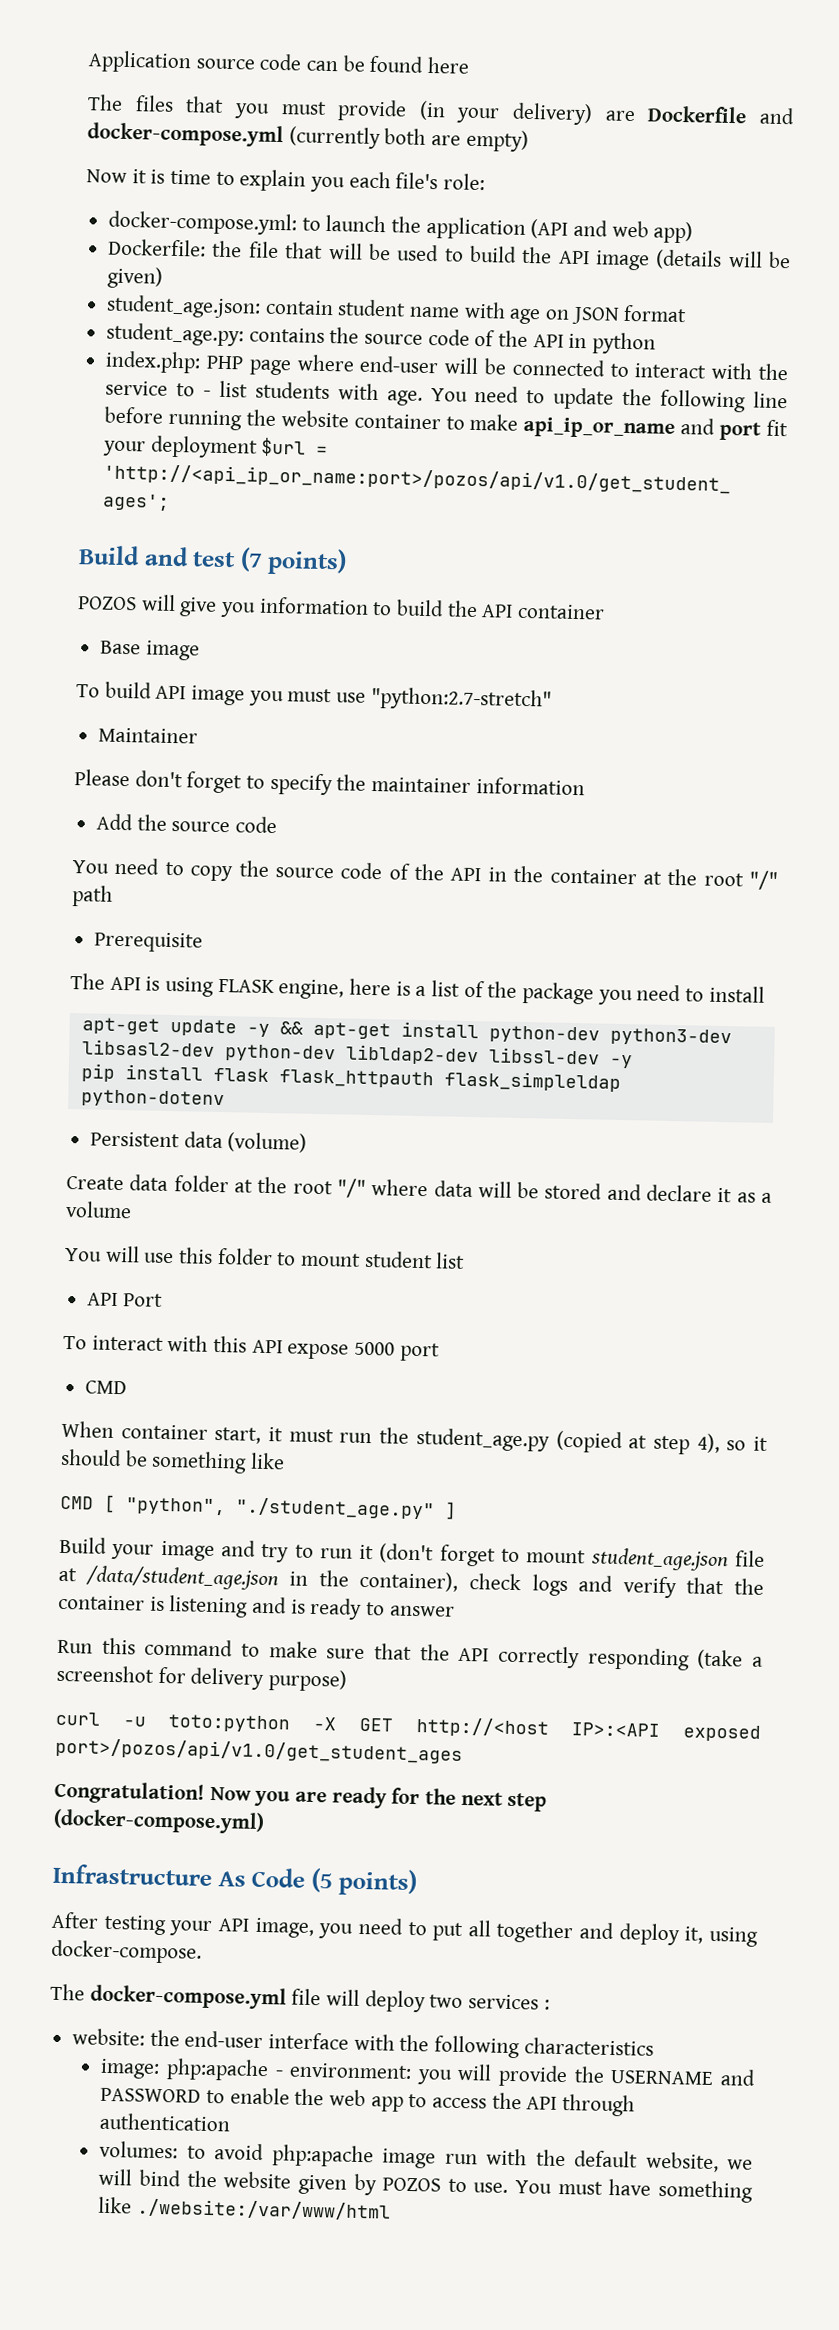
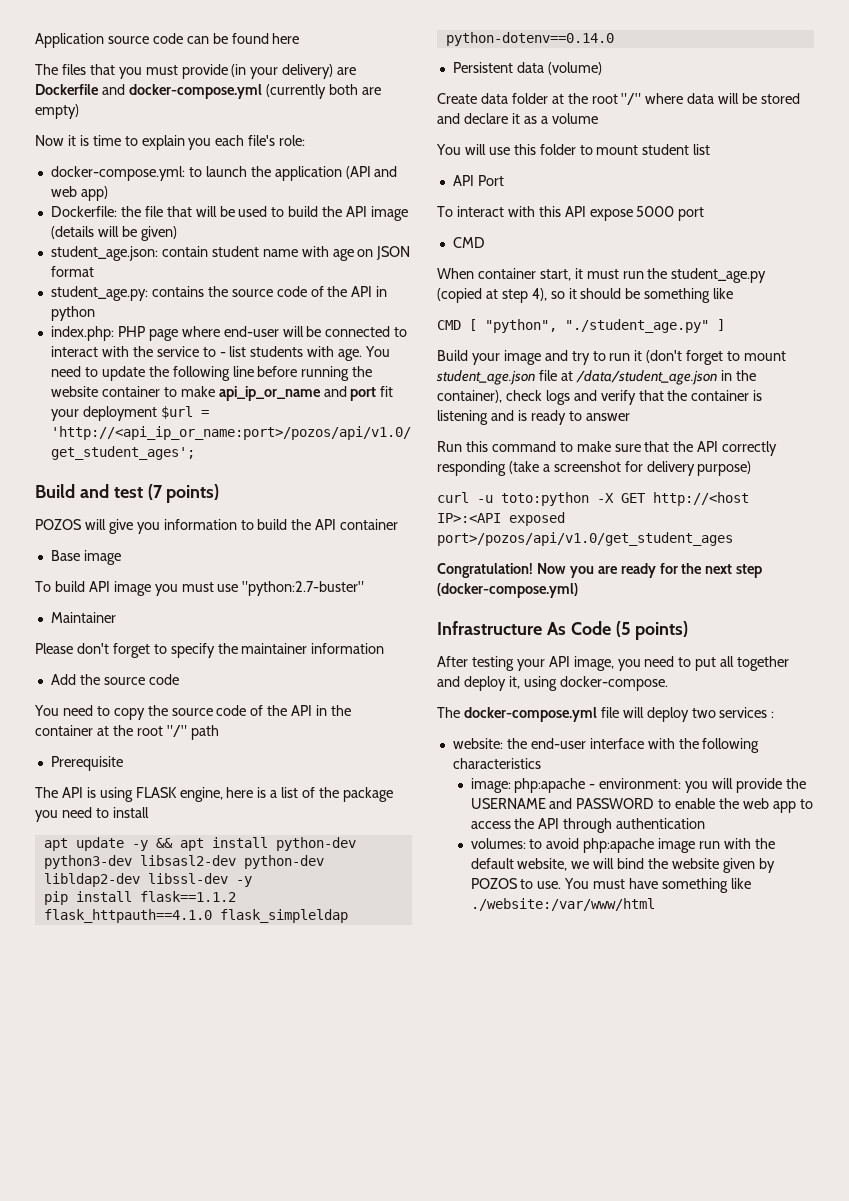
[370,686,552,712] "python:2.7-stretch" -> [242,581,365,596] "python:2.7-buster"
[81,1017,160,1035] apt-get -> [43,838,68,851] apt
[312,1021,391,1040] apt-get -> [179,838,204,851] apt
[212,1067,621,1092] [80,1089,225,1109] flask flask_httpauth flask_simpleldap python-dotenv -> [139,891,236,902] [43,909,348,923] [445,32,614,46] flask==1.1.2 flask_httpauth==4.1.0 flask_simpleldap python-dotenv==0.14.0

